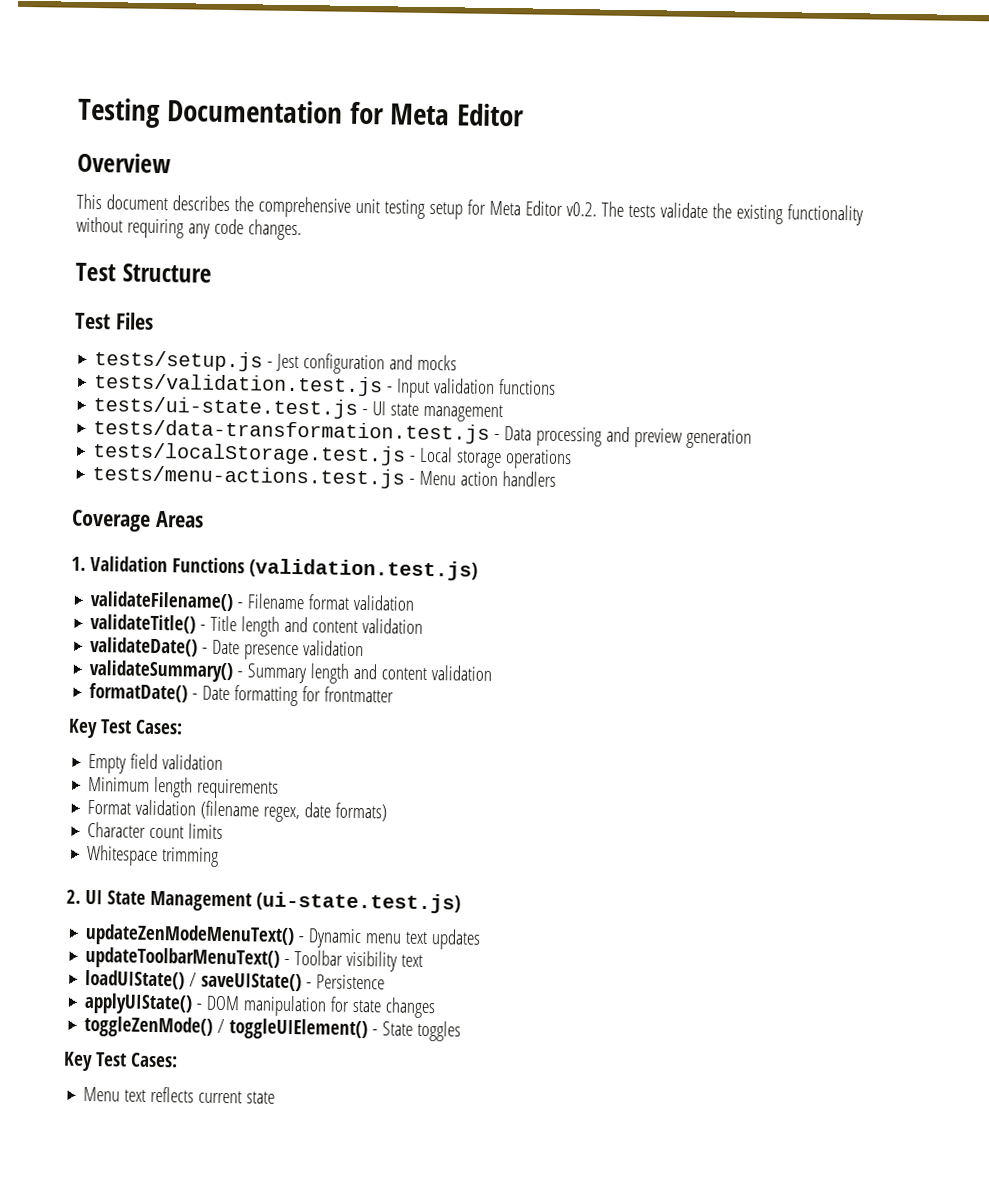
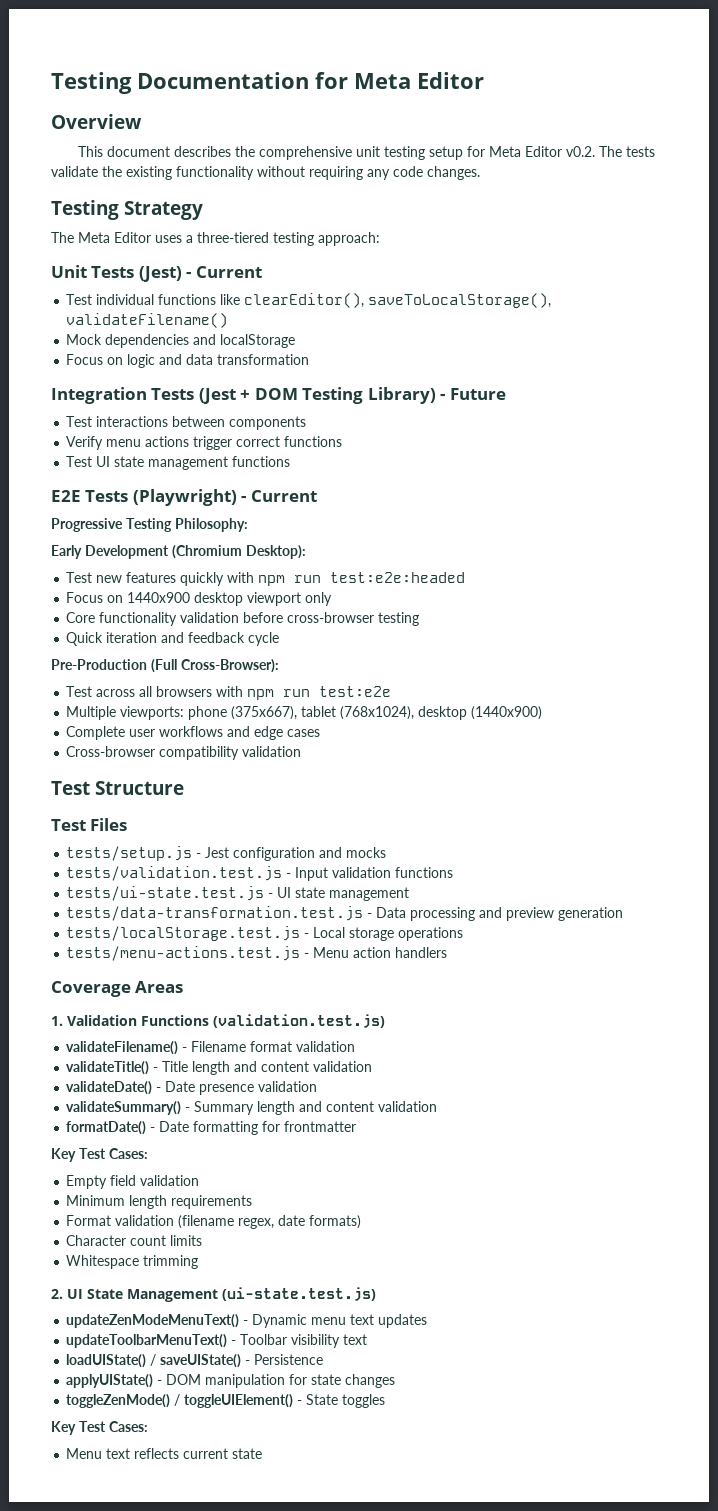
(302, 230) none -> [51,200,204,220] [51,232,380,246] [51,265,262,282] [66,293,552,308] [66,313,229,328] [66,334,296,348] [66,354,310,368] [51,387,506,404] [66,416,307,430] [66,436,343,450] [66,456,291,470] [51,489,317,506] [51,518,248,532] [51,545,306,559] [66,572,466,586] [66,592,333,606] [66,612,420,626] [66,632,280,646] [51,659,279,673] [66,686,392,700] [66,706,543,720] [66,726,321,740] [66,746,302,760] // Testing Strategy // The Meta Editor uses a three-tiered testing approach: // Unit Tests (Jest) - Current // Test individual functions like clearEditor(), saveToLocalStorage(), validateFilename() // Mock dependencies and localStorage // Focus on logic and data transformation // Integration Tests (Jest + DOM Testing Library) - Future // Test interactions between components // Verify menu actions trigger correct functions // Test UI state management functions // E2E Tests (Playwright) - Current // Progressive Testing Philosophy: // Early Development (Chromium Desktop): // Test new features quickly with npm run test:e2e:headed // Focus on 1440x900 desktop viewport only // Core functionality validation before cross-browser testing // Quick iteration and feedback cycle // Pre-Production (Full Cross-Browser): // Test across all browsers with npm run test:e2e // Multiple viewports: phone (375x667), tablet (768x1024), desktop (1440x900) // Complete user workflows and edge cases // Cross-browser compatibility validation

